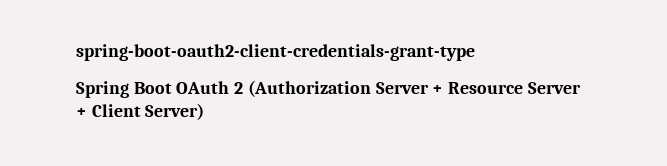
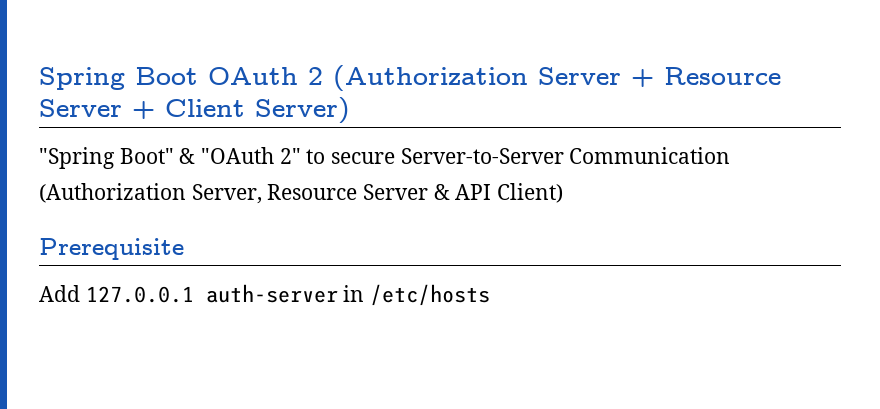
[76,44,475,61] spring-boot-oauth2-client-credentials-grant-type // -> (39, 78) none
(205, 111) none -> [39,147,731,169] [39,183,564,204] [39,238,184,260] [39,284,491,306] // "Spring Boot" & "OAuth 2" to secure Server-to-Server Communication (Authorization Server, Resource Server & API Client) // Prerequisite // Add 127.0.0.1 auth-server in /etc/hosts

